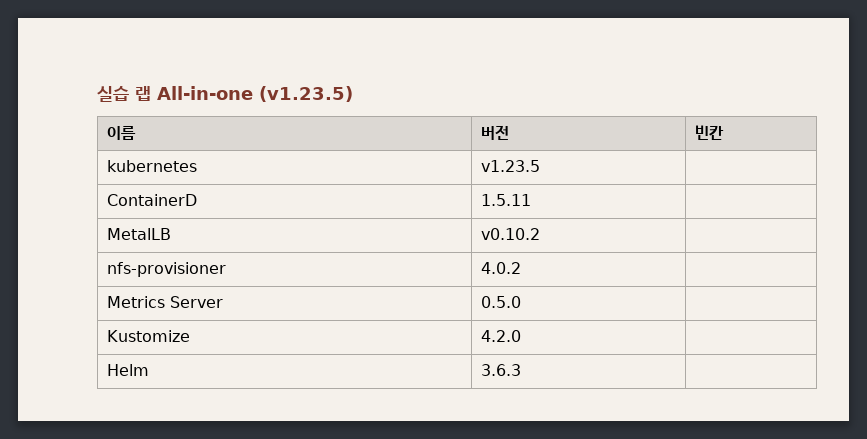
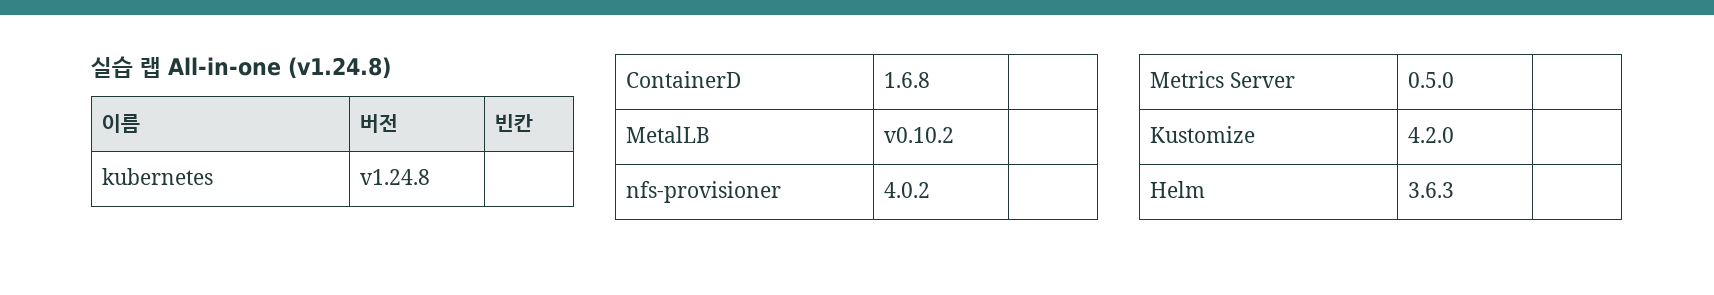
[259,86,353,102] (v1.23.5) -> [288,57,391,79] (v1.24.8)
[480,160,540,172] v1.23.5 -> [360,169,431,185] v1.24.8
[480,194,531,206] 1.5.11 -> [884,72,931,88] 1.6.8

